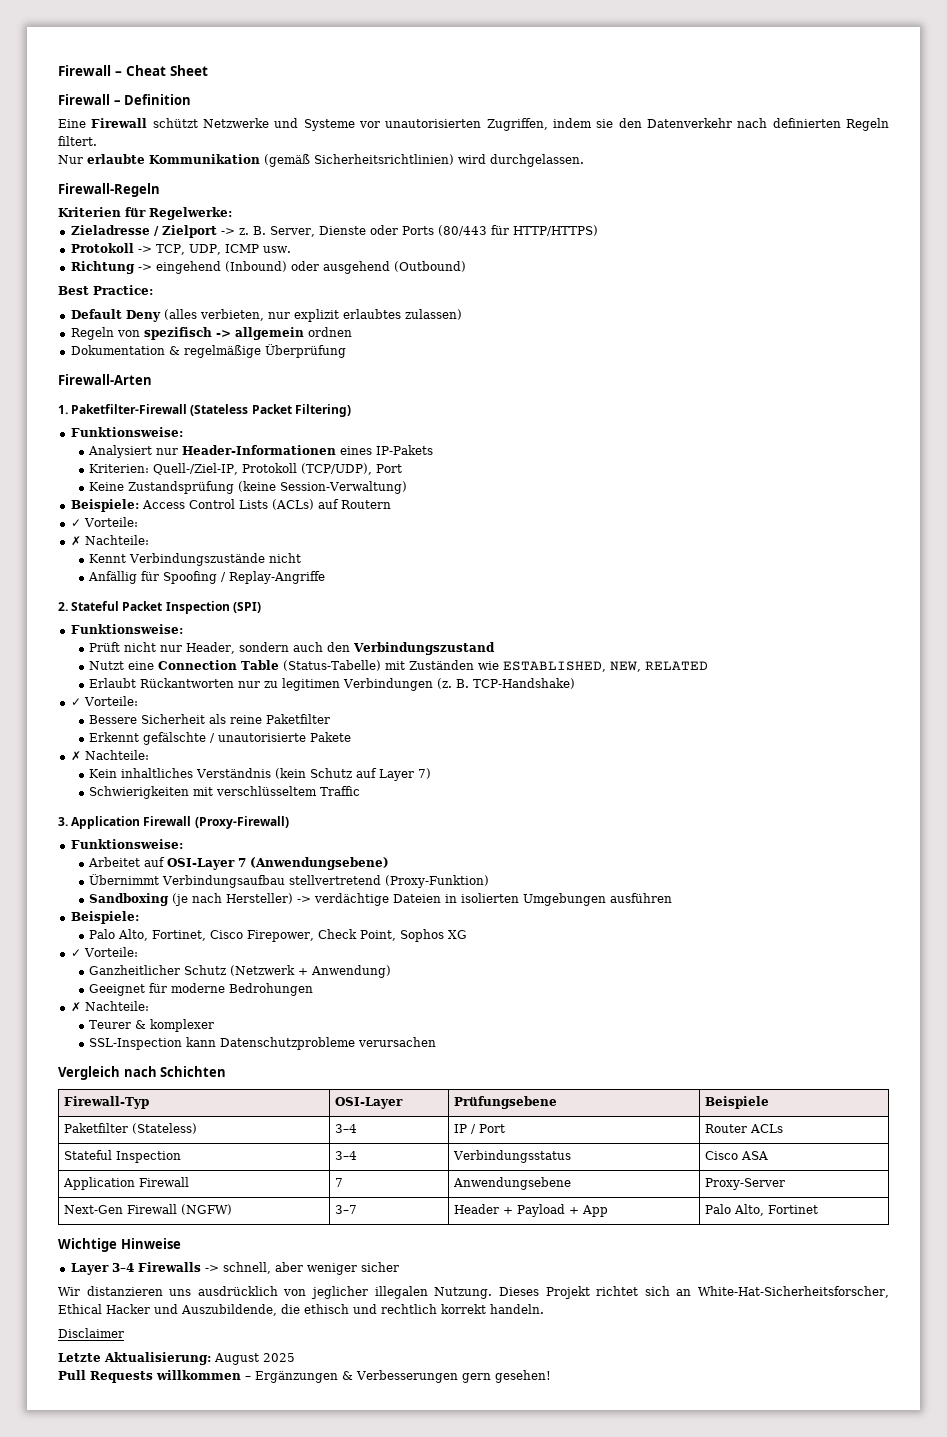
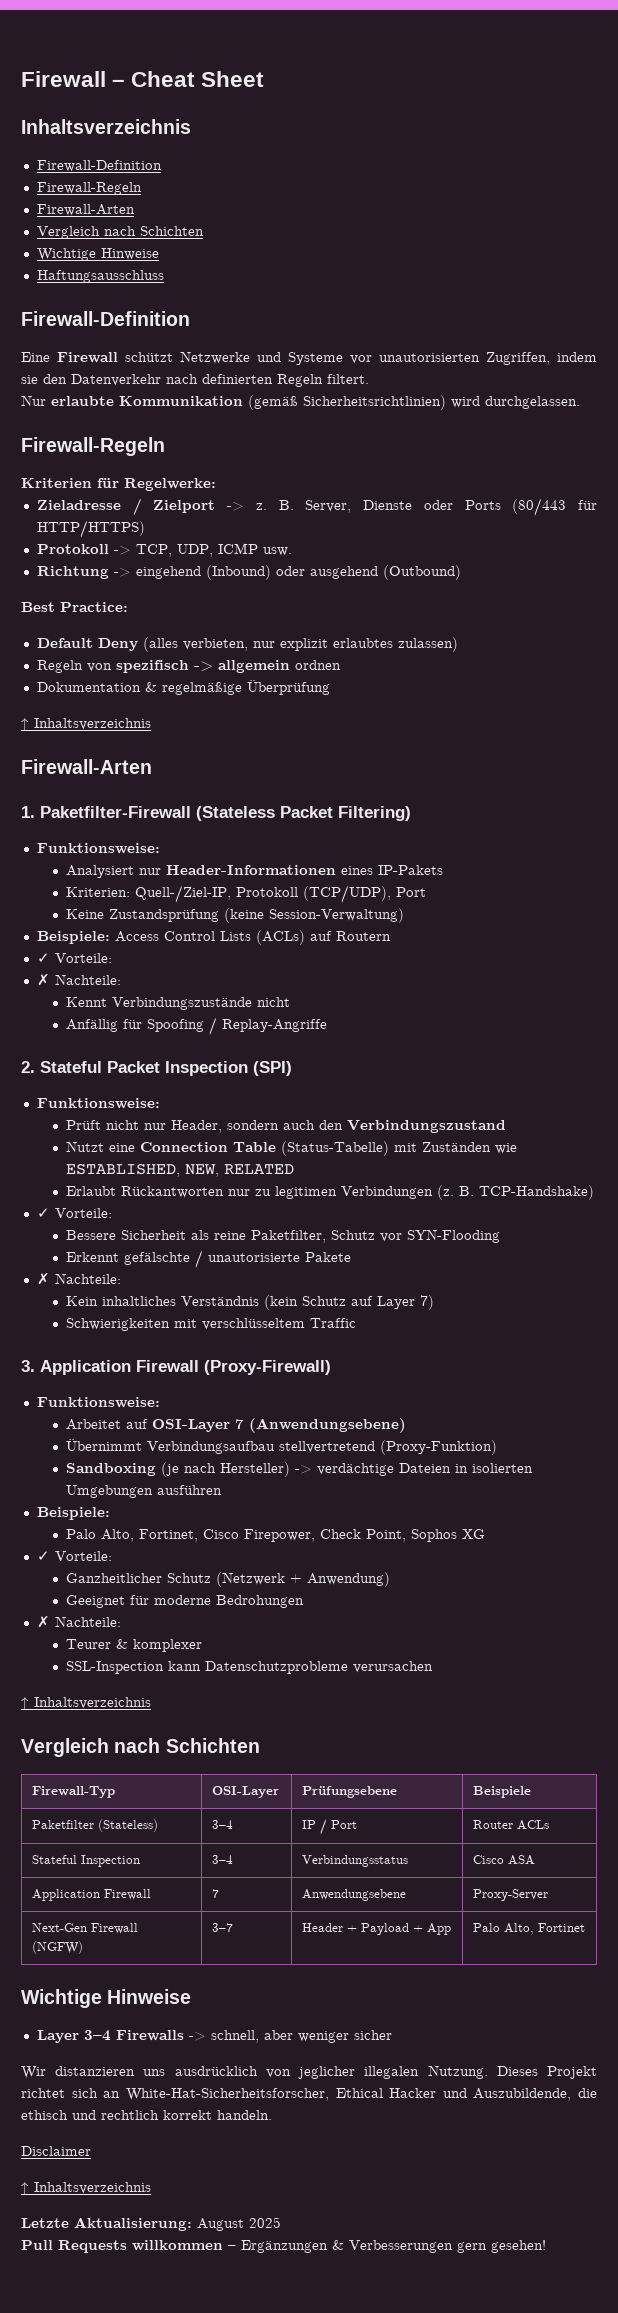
[58,94,192,105] Firewall – Definition -> [21,119,191,134] [36,160,162,172] [36,182,142,195] [36,204,135,216] [36,226,204,239] [36,248,159,261] [36,270,164,283] [21,311,190,326] Inhaltsverzeichnis // Firewall-Definition // Firewall-Regeln // Firewall-Arten // Vergleich nach Schichten // Wichtige Hinweise // Haftungsausschluss // Firewall-Definition
(346, 351) none -> [21,718,151,731] // ↑ Inhaltsverzeichnis
[266,714,331,724] Paketfilter -> [250,1229,500,1243] Paketfilter, Schutz vor SYN-Flooding
(437, 1042) none -> [21,1697,151,1710] // ↑ Inhaltsverzeichnis
(124, 1333) none -> [21,2182,151,2195] // ↑ Inhaltsverzeichnis

